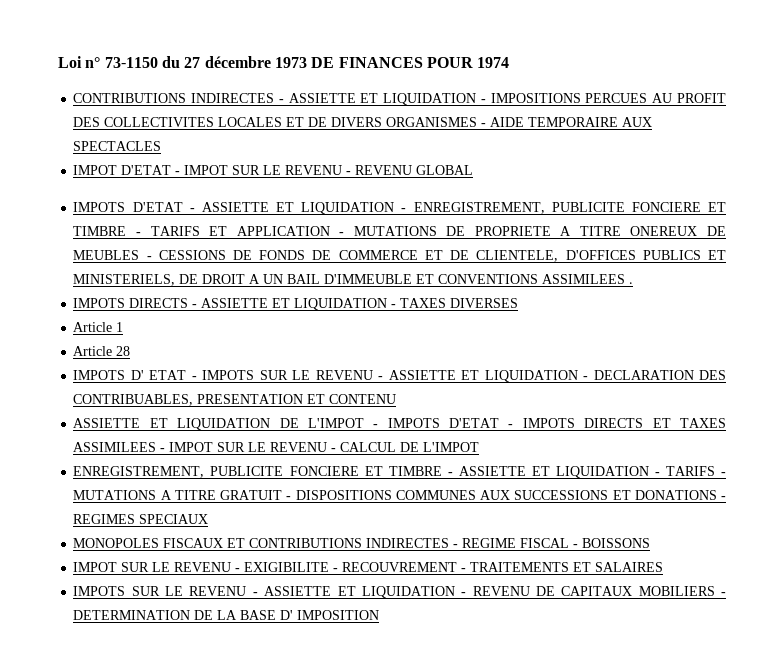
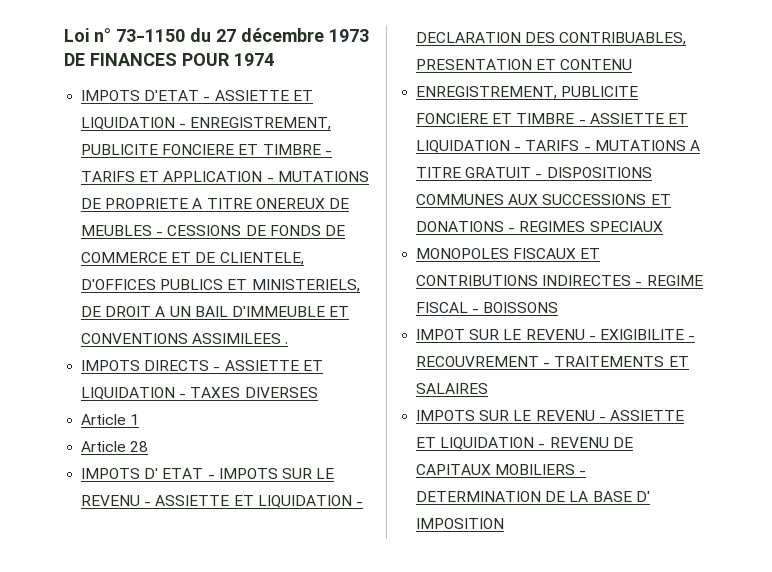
[73,93,726,105] [73,117,653,127] [73,141,162,151] [73,165,474,175] // CONTRIBUTIONS INDIRECTES - ASSIETTE ET LIQUIDATION - IMPOSITIONS PERCUES AU PROFIT DES COLLECTIVITES LOCALES ET DE DIVERS ORGANISMES - AIDE TEMPORAIRE AUX SPECTACLES // IMPOT D'ETAT - IMPOT SUR LE REVENU - REVENU GLOBAL -> (274, 59) none
[73,418,726,430] [73,442,480,452] // ASSIETTE ET LIQUIDATION DE L'IMPOT - IMPOTS D'ETAT - IMPOTS DIRECTS ET TAXES ASSIMILEES - IMPOT SUR LE REVENU - CALCUL DE L'IMPOT -> (633, 64) none

